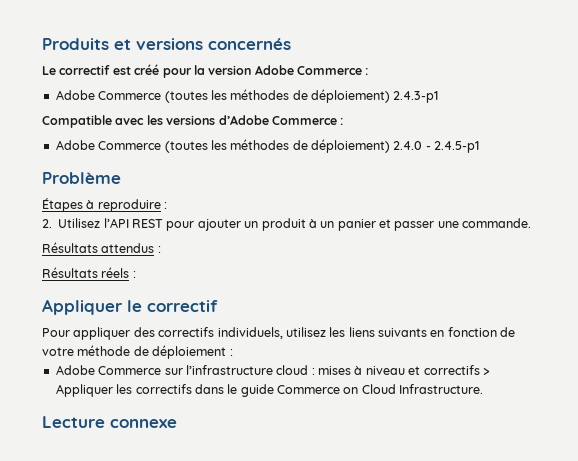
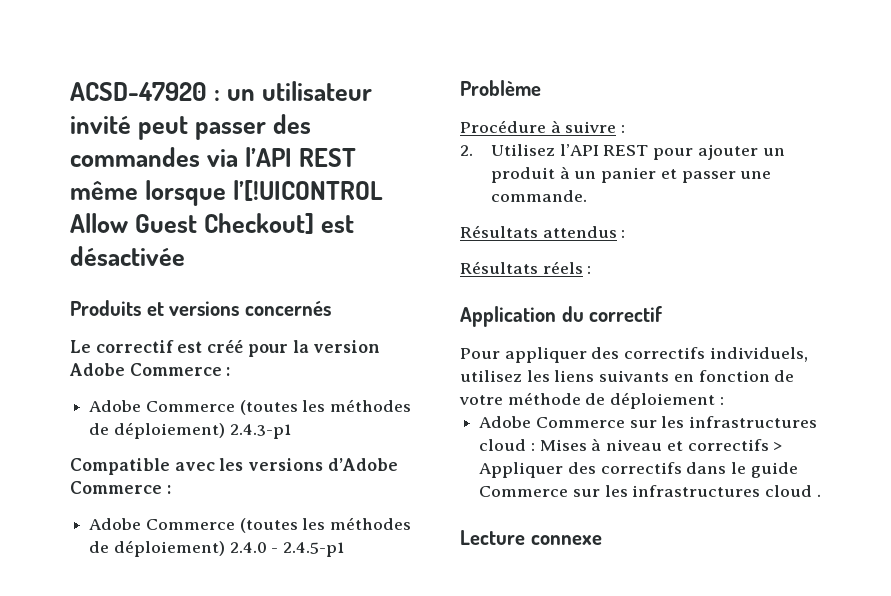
(42, 44) none -> [70,81,373,101] [70,114,312,140] [70,147,357,167] [70,180,384,206] [70,213,355,234] [70,246,185,266] ACSD-47920 : un utilisateur invité peut passer des commandes via l’API REST même lorsque l’[!UICONTROL Allow Guest Checkout] est désactivée //
[42,198,161,212] Étapes à reproduire -> [460,120,617,133] Procédure à suivre
[42,299,142,315] Appliquer le -> [460,306,584,327] Application du
[185,365,273,375] l’infrastructure -> [661,416,818,428] les infrastructures
[318,366,351,375] mises -> [539,439,587,451] Mises
[116,384,133,394] les -> [567,462,596,474] des
[343,384,484,394] on Cloud Infrastructure. -> [572,485,821,497] sur les infrastructures cloud .

